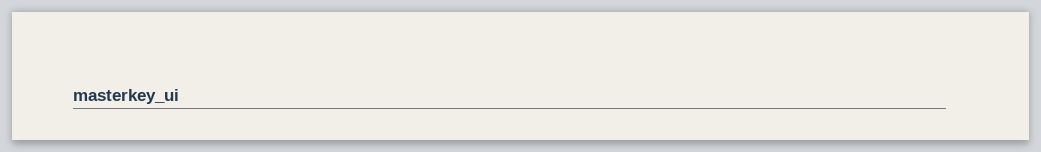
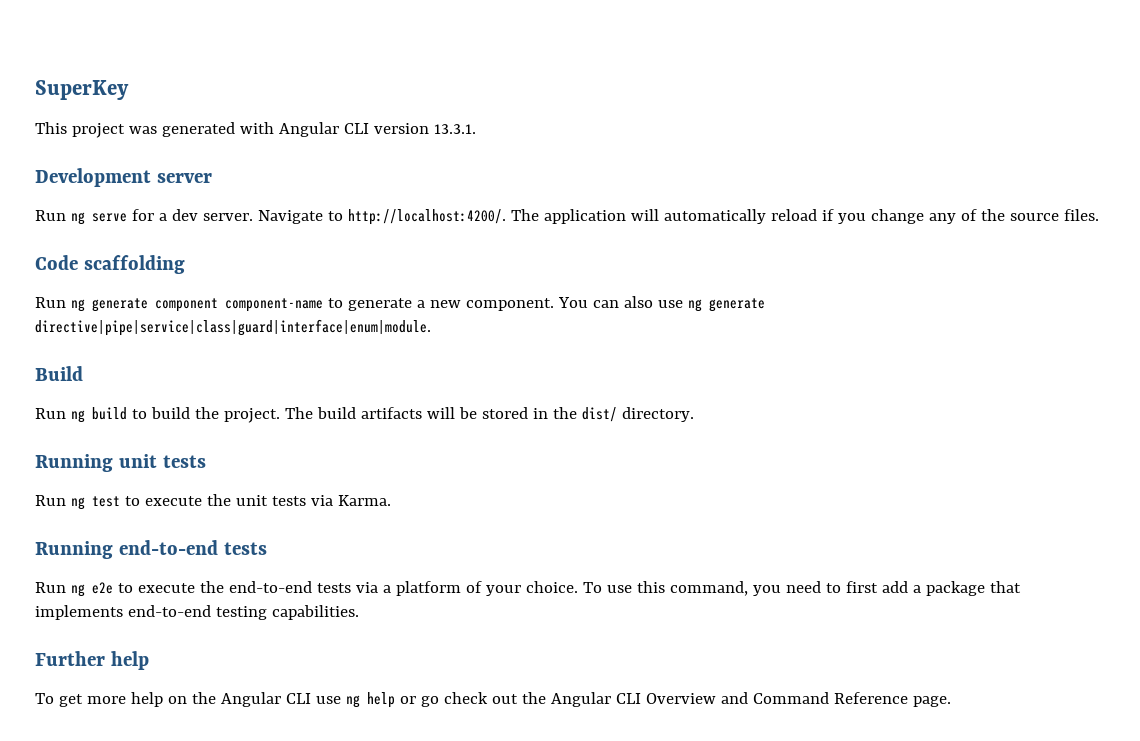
[73,89,179,104] masterkey_ui -> [35,80,129,100] [35,122,476,138] [35,168,212,187] [35,209,1099,225] [35,255,185,274] [35,296,765,312] [35,319,431,336] [35,366,83,381] [35,407,694,423] [35,454,206,472] [35,494,391,510] [35,540,267,559] [35,581,1021,597] [35,605,359,620] [35,651,149,670] [35,692,951,708] SuperKey // This project was generated with Angular CLI version 13.3.1. // Development server // Run ng serve for a dev server. Navigate to http://localhost:4200/. The application will automatically reload if you change any of the source files. // Code scaffolding // Run ng generate component component-name to generate a new component. You can also use ng generate directive|pipe|service|class|guard|interface|enum|module. // Build // Run ng build to build the project. The build artifacts will be stored in the dist/ directory. // Running unit tests // Run ng test to execute the unit tests via Karma. // Running end-to-end tests // Run ng e2e to execute the end-to-end tests via a platform of your choice. To use this command, you need to first add a package that implements end-to-end testing capabilities. // Further help // To get more help on the Angular CLI use ng help or go check out the Angular CLI Overview and Command Reference page.

